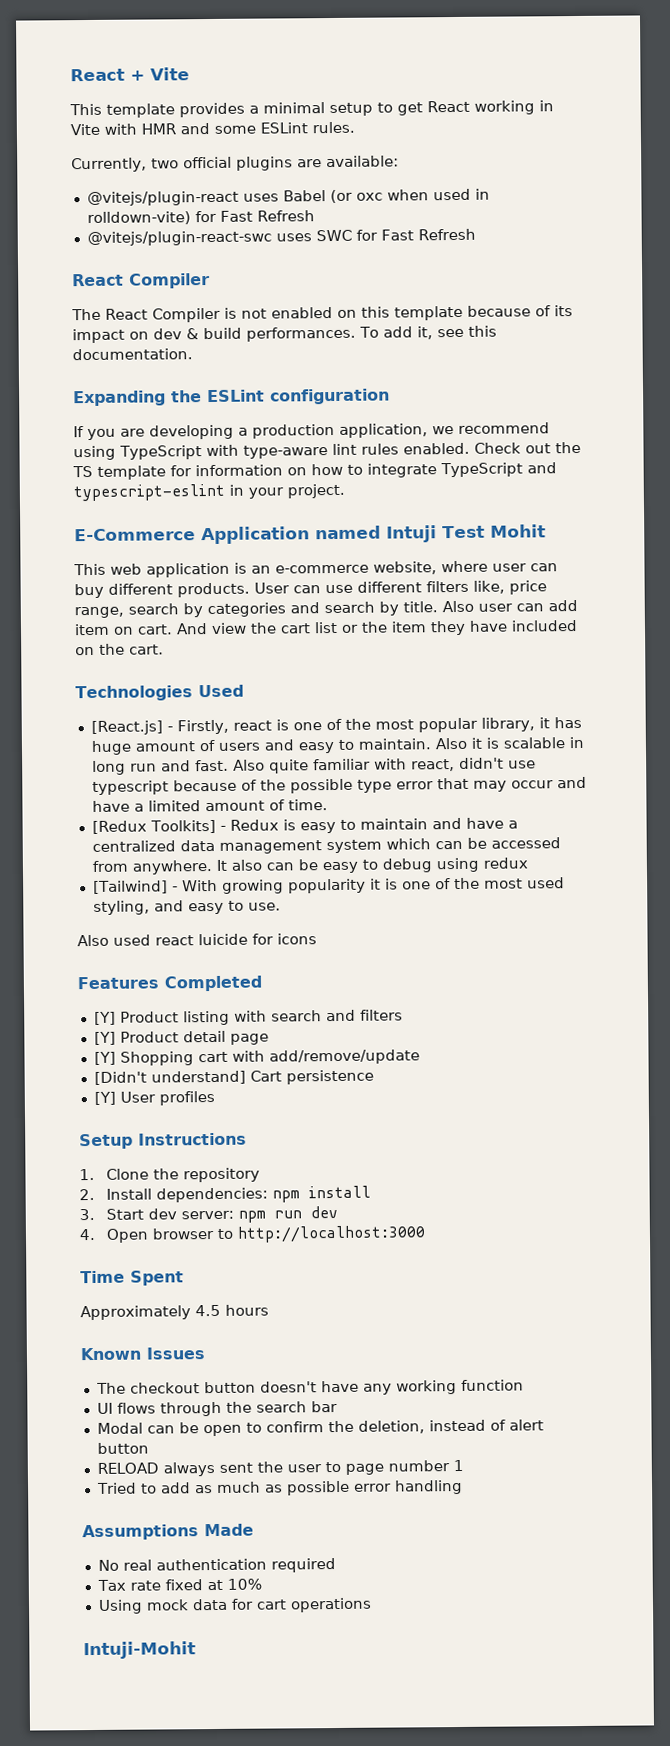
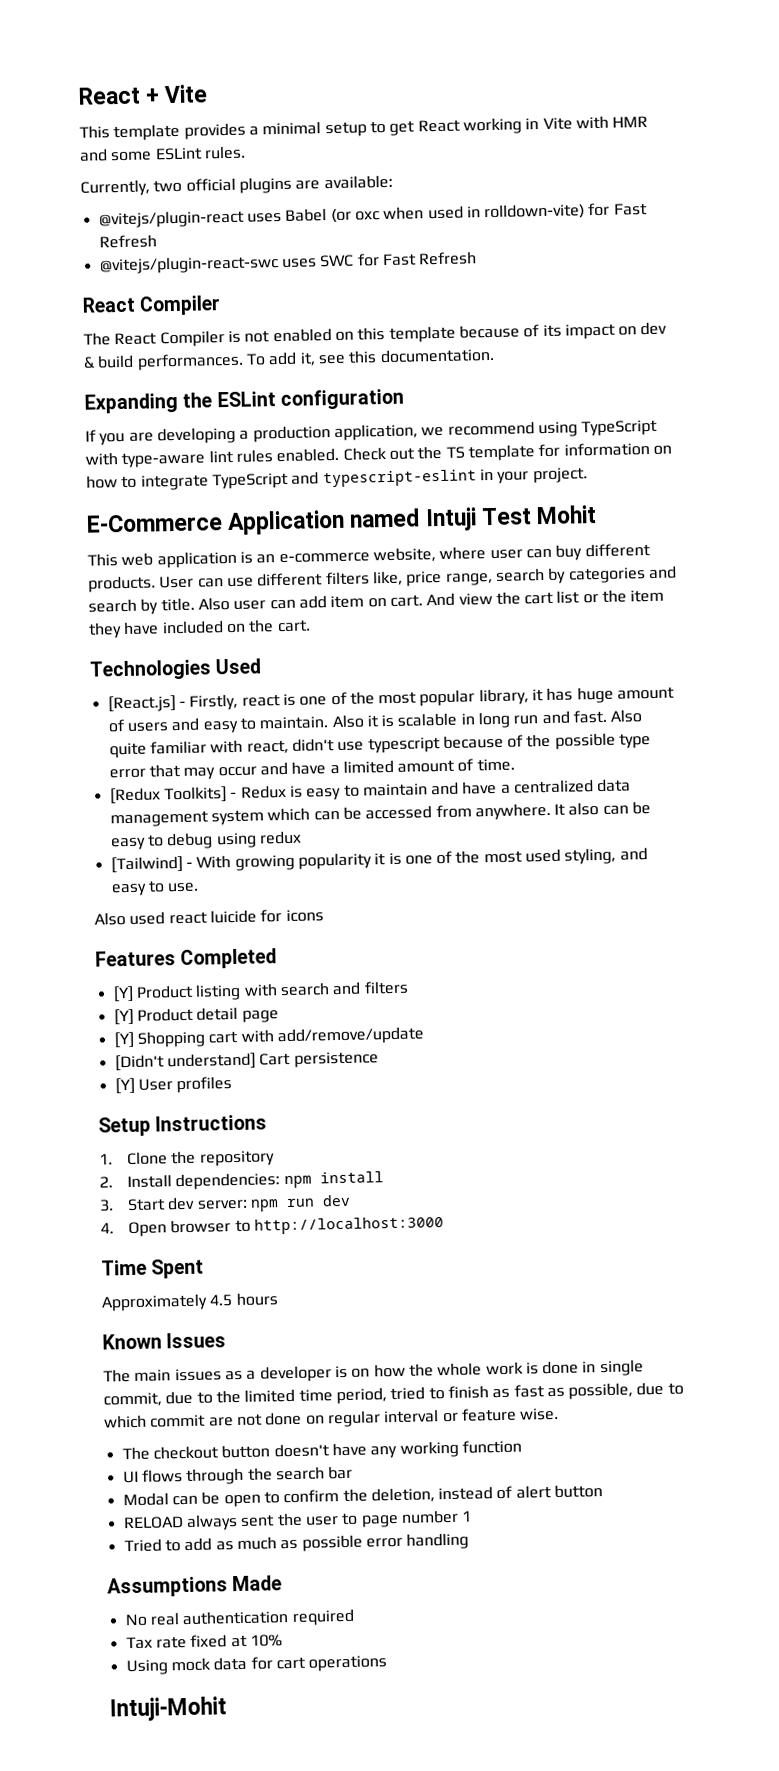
(205, 1353) none -> [103,1359,644,1383] [103,1381,684,1407] [104,1407,560,1429] // The main issues as a developer is on how the whole work is done in single commit, due to the limited time period, tried to finish as fast as possible, due to which commit are not done on regular interval or feature wise.

